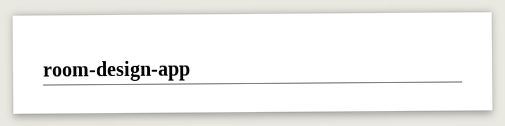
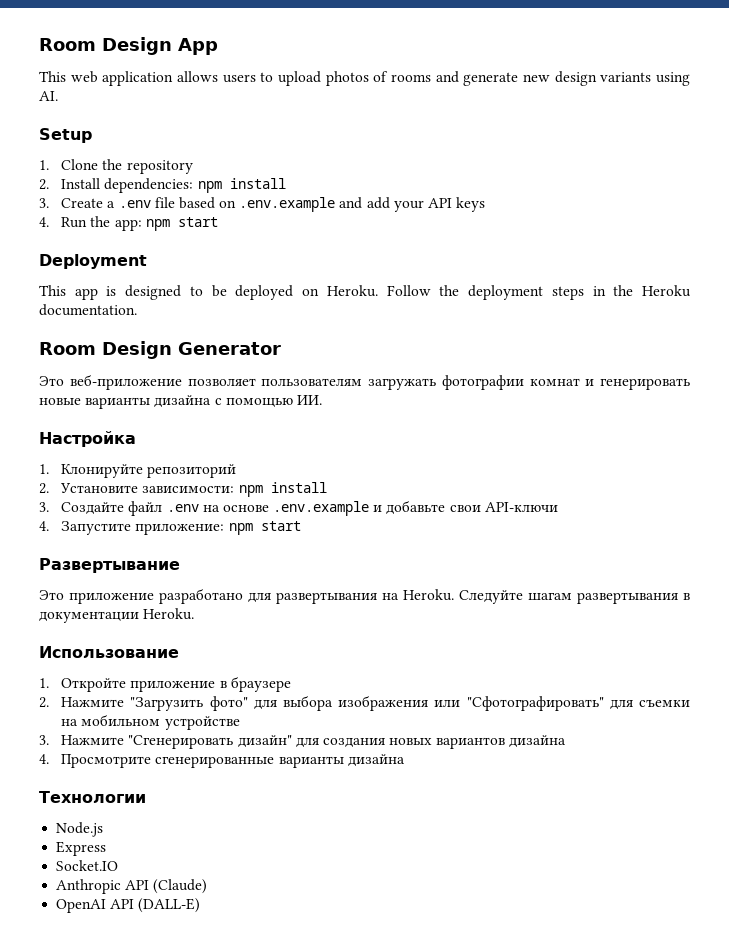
[42,60,191,82] room-design-app -> [39,37,218,55] [39,71,690,86] [39,91,58,101] [39,128,92,143] [39,159,193,174] [39,178,286,193] [39,197,486,212] [39,216,218,231] [39,254,147,269] [39,285,692,300] [39,304,137,316] [39,341,281,359] [39,374,690,390] [39,395,322,409] [39,431,136,447] [39,464,237,478] [39,482,327,497] [39,500,558,516] [39,521,301,535] [39,558,180,573] [39,588,690,604] [39,608,195,623] [39,646,179,658] [39,676,291,692] [39,695,690,711] [61,714,240,730] [39,735,567,749] [39,754,405,768] [39,791,146,803] [56,822,104,837] [56,841,107,856] [56,860,119,871] [56,879,208,894] [56,898,201,913] Room Design App // This web application allows users to upload photos of rooms and generate new design variants using AI. // Setup // 1. Clone the repository // 2. Install dependencies: npm install // 3. Create a .env file based on .env.example and add your API keys // 4. Run the app: npm start // Deployment // This app is designed to be deployed on Heroku. Follow the deployment steps in the Heroku documentation. // Room Design Generator // Это веб-приложение позволяет пользователям загружать фотографии комнат и генерировать новые варианты дизайна с помощью ИИ. // Настройка // 1. Клонируйте репозиторий // 2. Установите зависимости: npm install // 3. Создайте файл .env на основе .env.example и добавьте свои API-ключи // 4. Запустите приложение: npm start // Развертывание // Это приложение разработано для развертывания на Heroku. Следуйте шагам развертывания в документации Heroku. // Использование // 1. Откройте приложение в браузере // 2. Нажмите "Загрузить фото" для выбора изображения или "Сфотографировать" для съемки на мобильном устройстве // 3. Нажмите "Сгенерировать дизайн" для создания новых вариантов дизайна // 4. Просмотрите сгенерированные варианты дизайна // Технологии // Node.js // Express // Socket.IO // Anthropic API (Claude) // OpenAI API (DALL-E)

